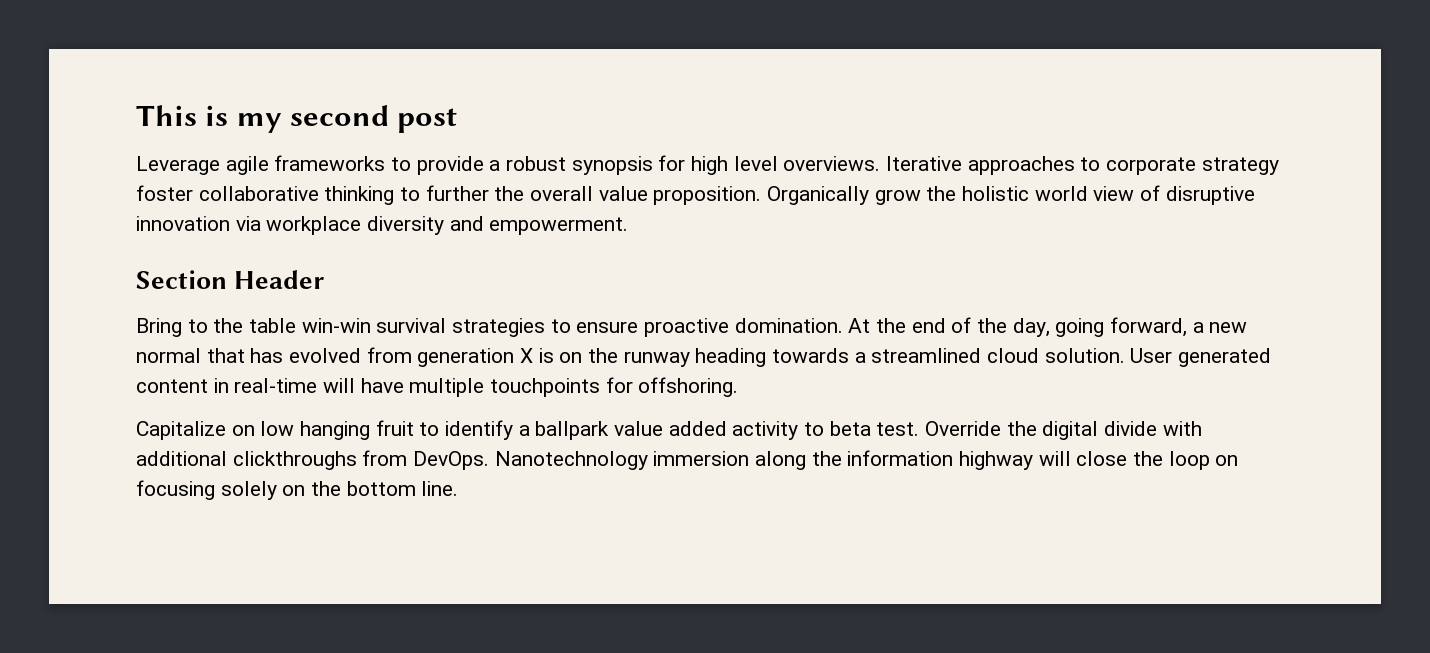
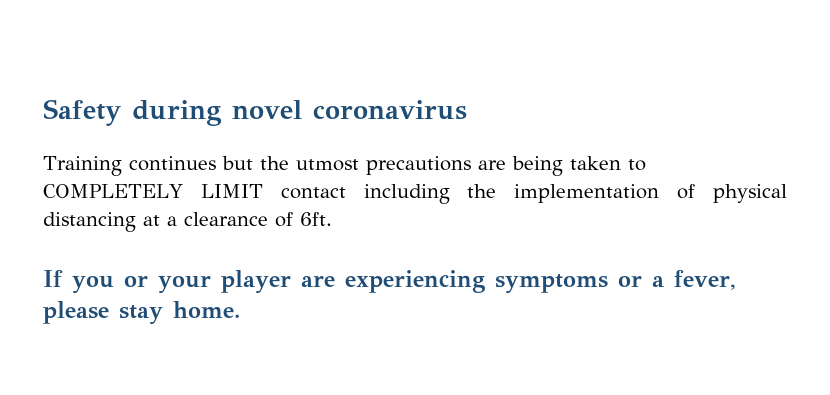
[136,105,458,133] [136,155,1279,175] [136,185,1255,205] [136,216,629,235] [136,270,325,289] [136,317,1248,337] [136,347,1272,367] [136,377,739,397] [136,420,1202,440] [136,450,1239,470] [136,480,459,500] This is my second post // Leverage agile frameworks to provide a robust synopsis for high level overviews. Iterative approaches to corporate strategy foster collaborative thinking to further the overall value proposition. Organically grow the holistic world view of disruptive innovation via workplace diversity and empowerment. // Section Header // Bring to the table win-win survival strategies to ensure proactive domination. At the end of the day, going forward, a new normal that has evolved from generation X is on the runway heading towards a streamlined cloud solution. User generated content in real-time will have multiple touchpoints for offshoring. // Capitalize on low hanging fruit to identify a ballpark value added activity to beta test. Override the digital divide with additional clickthroughs from DevOps. Nanotechnology immersion along the information highway will close the loop on focusing solely on the bottom line. -> [43,99,467,126] [43,156,646,176] [43,184,787,204] [43,212,332,232] [43,270,736,294] [43,301,240,325] Safety during novel coronavirus // Training continues but the utmost precautions are being taken to COMPLETELY LIMIT contact including the implementation of physical distancing at a clearance of 6ft. // If you or your player are experiencing symptoms or a fever, please stay home.

